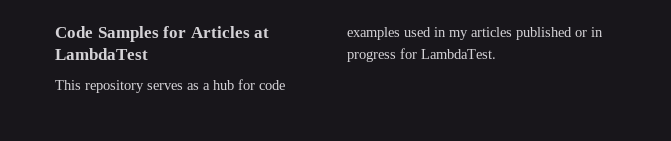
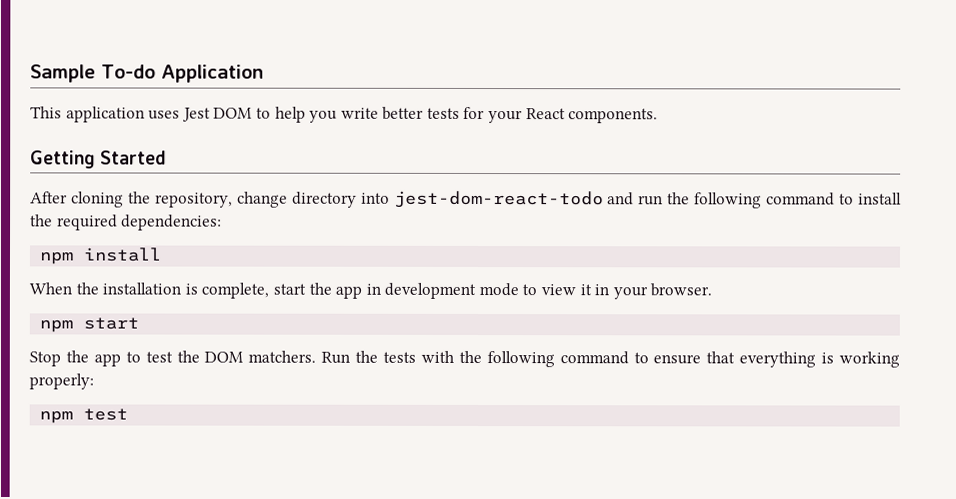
[55,26,270,42] [55,48,148,60] [55,79,285,93] [347,27,603,40] [347,48,496,62] Code Samples for Articles at LambdaTest // This repository serves as a hub for code examples used in my articles published or in progress for LambdaTest. -> [30,64,264,83] [30,106,659,124] [30,150,168,169] [30,190,903,209] [30,214,223,231] [39,247,163,265] [29,282,713,300] [39,317,140,333] [29,350,900,368] [29,373,94,390] [39,408,129,424] Sample To-do Application // This application uses Jest DOM to help you write better tests for your React components. // Getting Started // After cloning the repository, change directory into jest-dom-react-todo and run the following command to install the required dependencies: // npm install // When the installation is complete, start the app in development mode to view it in your browser. // npm start // Stop the app to test the DOM matchers. Run the tests with the following command to ensure that everything is working properly: // npm test

